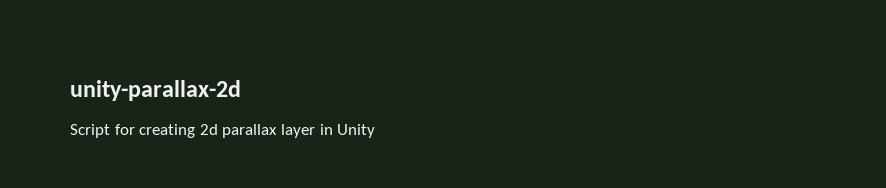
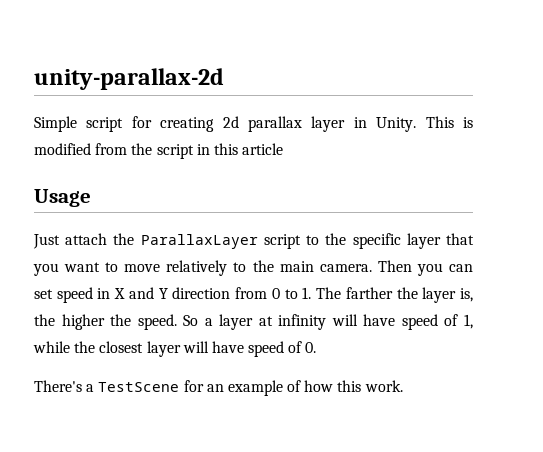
[70,124,110,138] Script -> [34,116,124,132] Simple script
[337,124,376,138] Unity -> [376,116,473,132] [34,143,284,159] [34,189,91,207] [33,233,475,249] [33,260,473,276] [34,287,474,303] [34,314,474,330] [33,341,317,357] [34,380,403,396] Unity. This is modified from the script in this article // Usage // Just attach the ParallaxLayer script to the specific layer that you want to move relatively to the main camera. Then you can set speed in X and Y direction from 0 to 1. The farther the layer is, the higher the speed. So a layer at infinity will have speed of 1, while the closest layer will have speed of 0. // There's a TestScene for an example of how this work.

